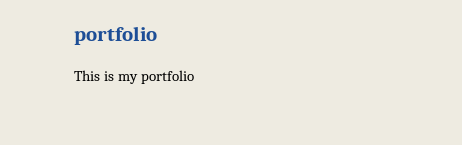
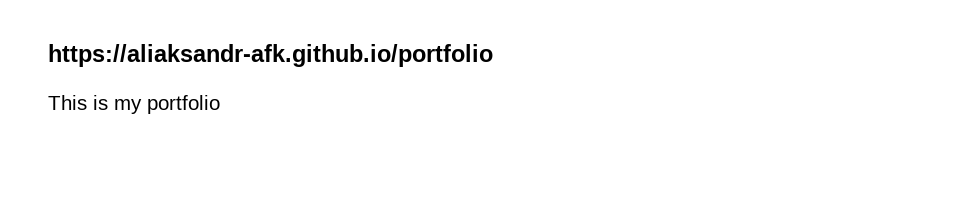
[74,26,157,45] portfolio -> [48,44,493,67] https://aliaksandr-afk.github.io/portfolio

